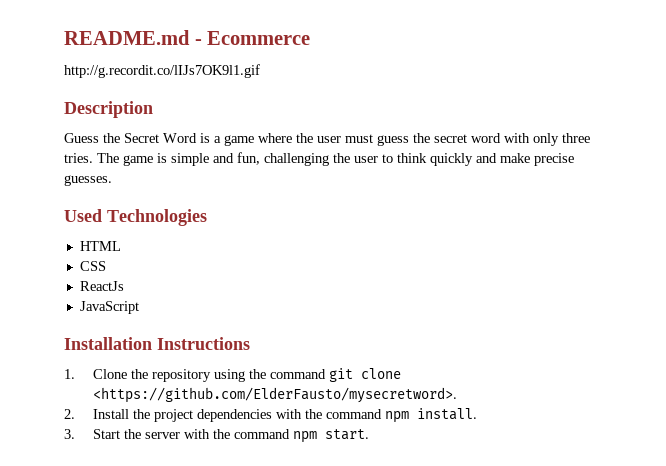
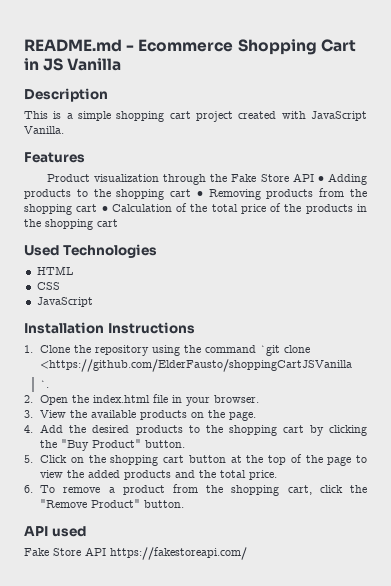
[64,64,260,78] [64,101,153,118] [64,133,590,146] [64,152,574,166] [64,175,112,186] // http://g.recordit.co/lIJs7OK9l1.gif // Description // Guess the Secret Word is a game where the user must guess the secret word with only three tries. The game is simple and fun, challenging the user to think quickly and make precise guesses. -> [237,39,356,55] [24,58,122,71] [24,88,108,102] [24,111,367,122] [24,126,64,134] [24,152,85,163] [46,173,367,185] [24,188,367,200] [24,203,367,215] [24,219,118,230] Shopping Cart in JS Vanilla // Description // This is a simple shopping cart project created with JavaScript Vanilla. // Features // Product visualization through the Fake Store API • Adding products to the shopping cart • Removing products from the shopping cart • Calculation of the total price of the products in the shopping cart
[79,281,124,291] // ReactJs -> (60, 286) none
[328,368,401,382] [92,387,457,403] [64,408,477,423] [64,429,369,443] git clone <https://github.com/ElderFausto/mysecretword>. // 2. Install the project dependencies with the command npm install. // 3. Start the server with the command npm start. -> [260,345,311,356] [40,359,353,372] [40,380,50,388] [24,394,260,406] [24,410,257,421] [24,424,368,436] [40,439,186,451] [24,454,367,466] [40,470,278,480] [24,484,367,496] [40,499,185,508] [24,526,86,537] [24,547,247,560] `git clone <https://github.com/ElderFausto/shoppingCartJSVanilla // `. // 2. Open the index.html file in your browser. // 3. View the available products on the page. // 4. Add the desired products to the shopping cart by clicking the "Buy Product" button. // 5. Click on the shopping cart button at the top of the page to view the added products and the total price. // 6. To remove a product from the shopping cart, click the "Remove Product" button. // API used // Fake Store API https://fakestoreapi.com/

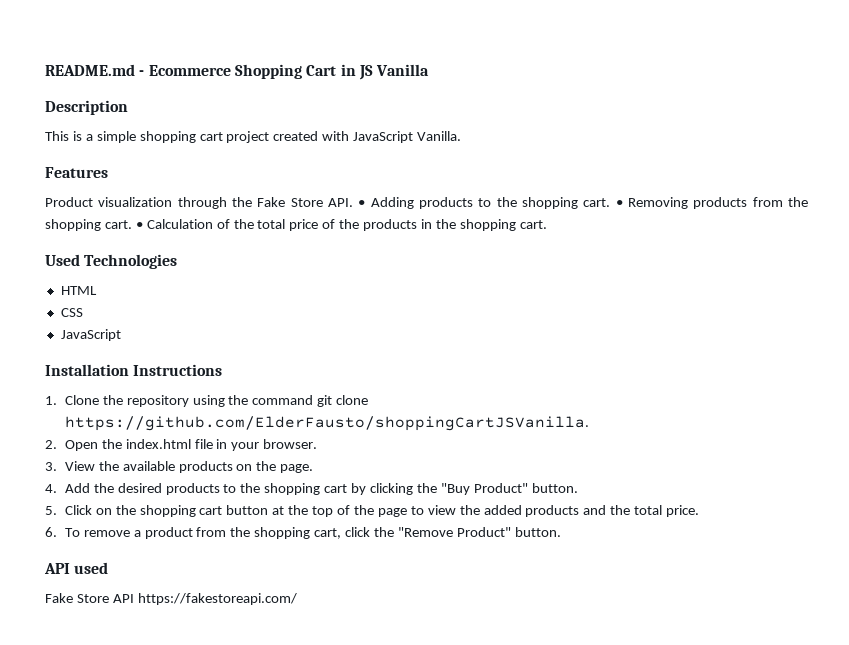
[292,173,314,182] API -> [328,198,353,207] API.
[170,189,192,197] cart -> [583,198,611,207] cart.
[76,204,98,212] cart -> [104,220,132,229] cart.
[97,219,118,227] cart -> [519,220,547,229] cart.
[260,345,311,356] [40,359,353,372] [40,380,50,388] `git clone <https://github.com/ElderFausto/shoppingCartJSVanilla // `. -> [317,395,369,407] [64,416,589,431] git clone https://github.com/ElderFausto/shoppingCartJSVanilla.

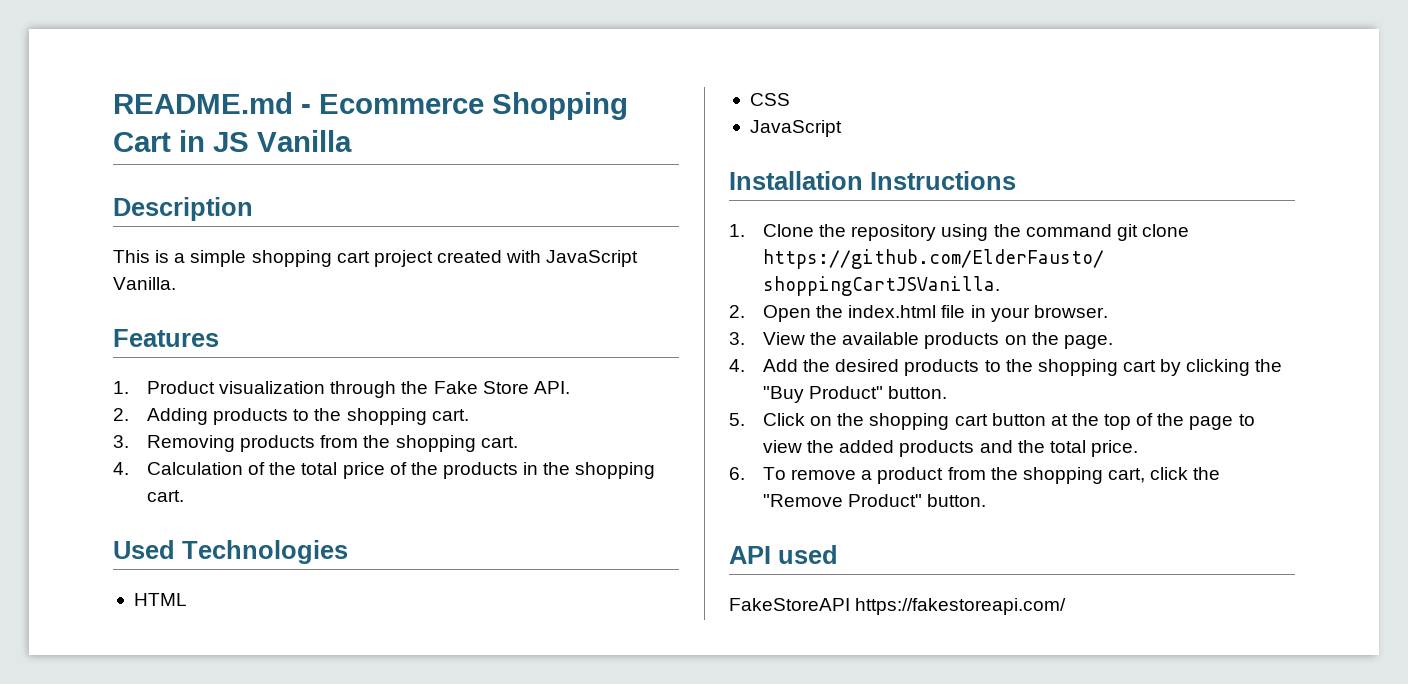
(108, 172) none -> [113,381,129,394] 1.
[358,200,366,207] • -> [113,408,129,421] // 2.
[615,200,623,207] • -> [113,435,129,448] // 3.
[135,222,143,229] • -> [113,462,129,475] // 4.
[45,593,134,603] Fake Store API -> [729,598,850,611] FakeStoreAPI

